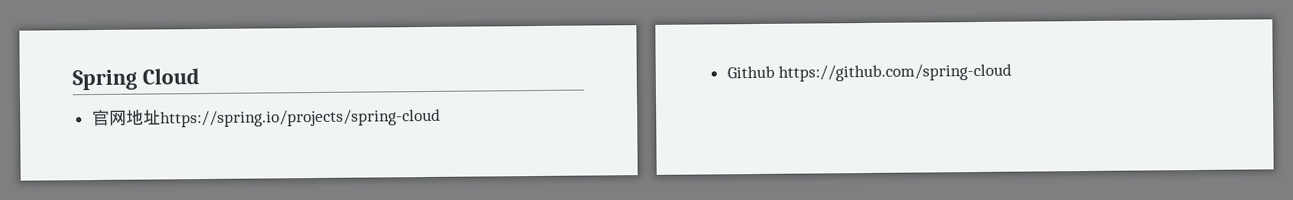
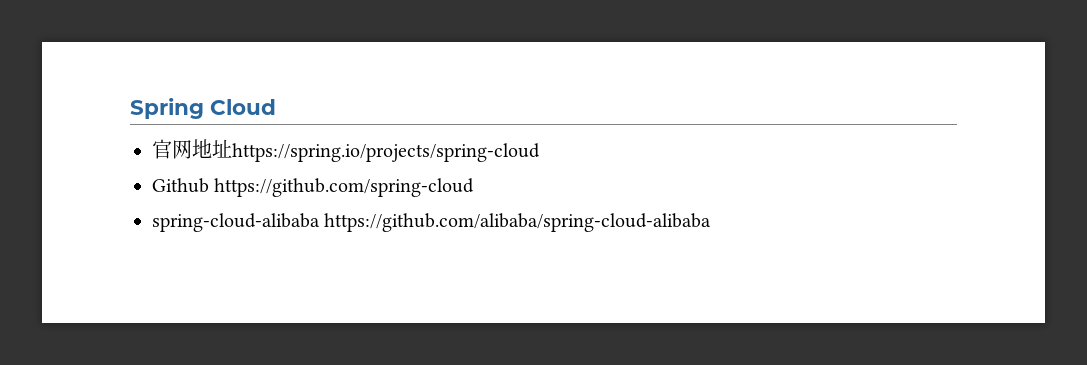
(1013, 72) none -> [152,213,712,232] // spring-cloud-alibaba https://github.com/alibaba/spring-cloud-alibaba

